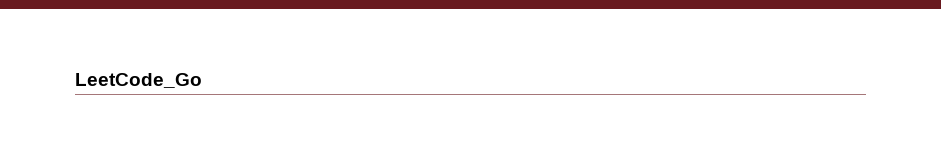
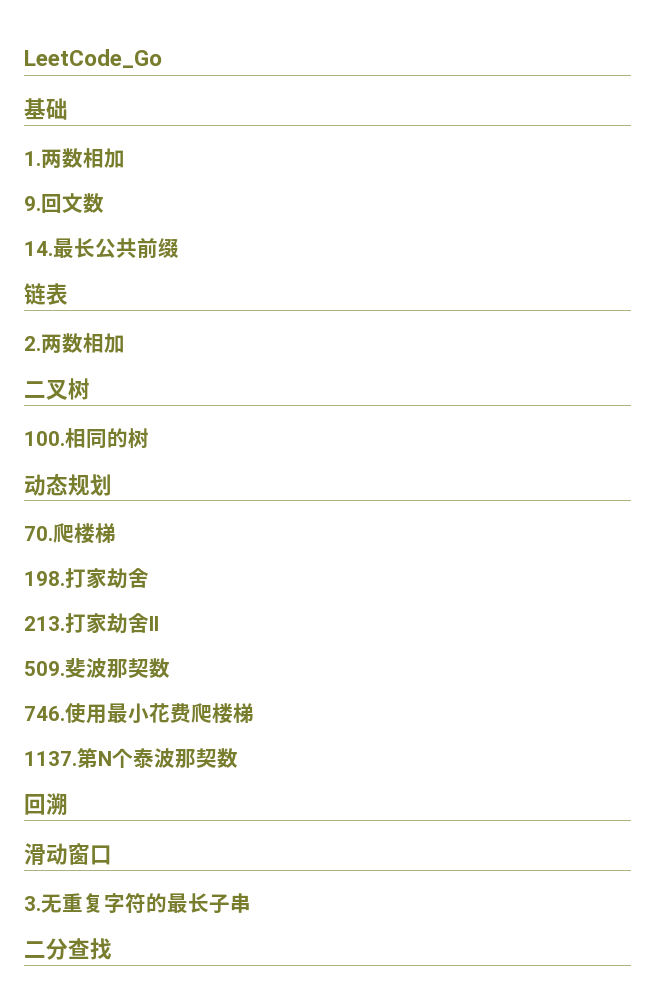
(202, 80) none -> [24,98,68,120] [24,148,125,168] [24,193,104,213] [24,238,179,259] [24,283,68,305] [24,333,125,353] [24,378,90,400] [24,428,149,449] [24,473,112,496] [24,523,116,544] [24,568,149,589] [24,613,159,634] [24,658,170,678] [24,703,254,724] [24,748,238,768] [24,793,68,815] [24,843,112,865] [24,893,251,914] [24,938,112,960] // 基础 // 1.两数相加 // 9.回文数 // 14.最长公共前缀 // 链表 // 2.两数相加 // 二叉树 // 100.相同的树 // 动态规划 // 70.爬楼梯 // 198.打家劫舍 // 213.打家劫舍II // 509.斐波那契数 // 746.使用最小花费爬楼梯 // 1137.第N个泰波那契数 // 回溯 // 滑动窗口 // 3.无重复字符的最长子串 // 二分查找

